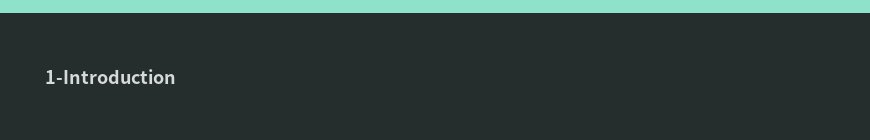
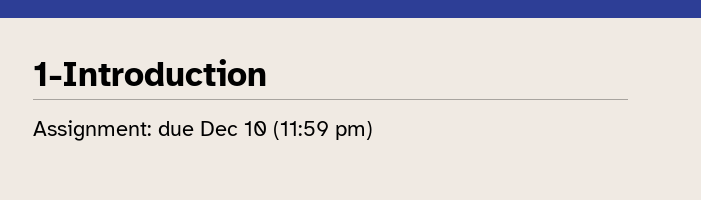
(176, 76) none -> [33,120,373,141] // Assignment: due Dec 10 (11:59 pm)

